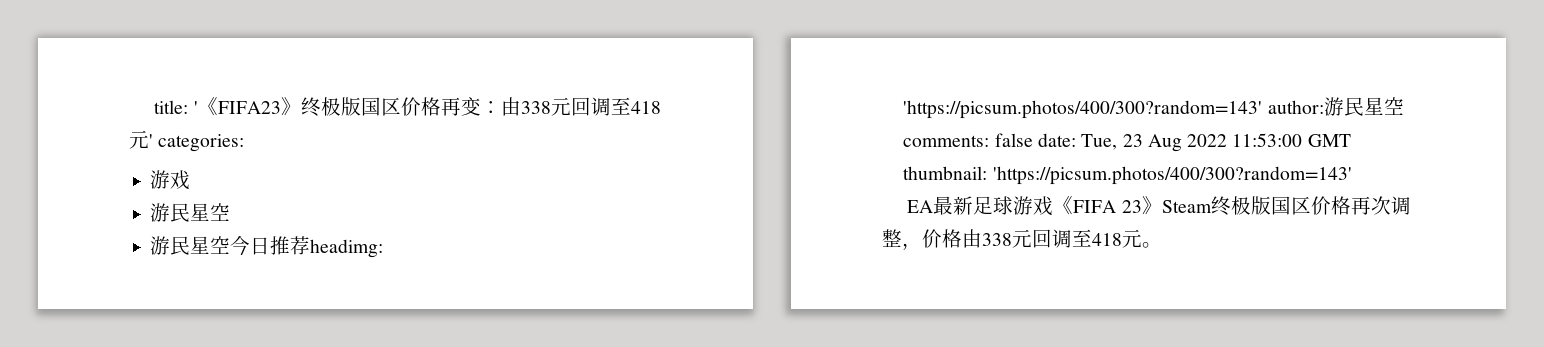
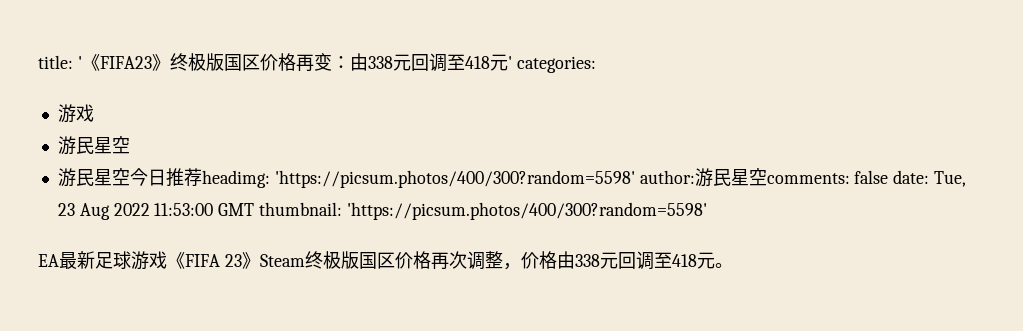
[903,100,1263,119] 'https://picsum.photos/400/300?random=143' -> [274,170,635,188] 'https://picsum.photos/400/300?random=5598'
[992,166,1352,185] 'https://picsum.photos/400/300?random=143' -> [346,202,707,220] 'https://picsum.photos/400/300?random=5598'

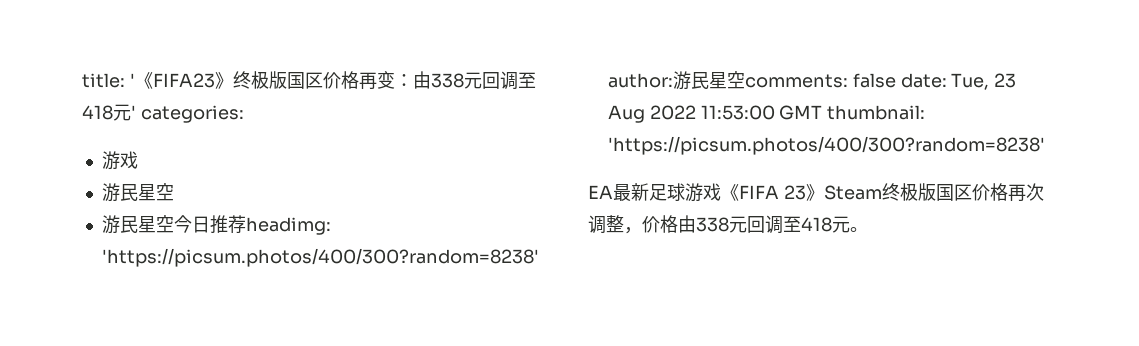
[274,170,635,188] 'https://picsum.photos/400/300?random=5598' -> [101,248,539,267] 'https://picsum.photos/400/300?random=8238'
[346,202,707,220] 'https://picsum.photos/400/300?random=5598' -> [607,136,1045,155] 'https://picsum.photos/400/300?random=8238'

